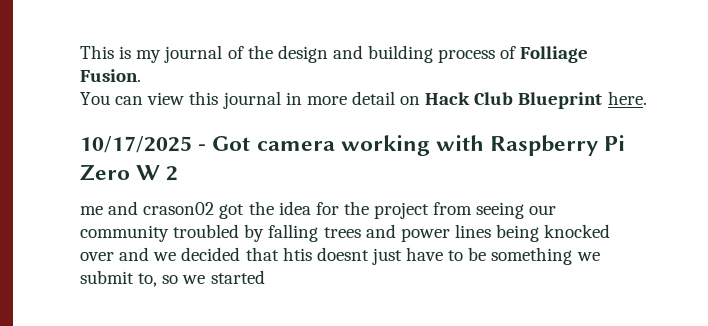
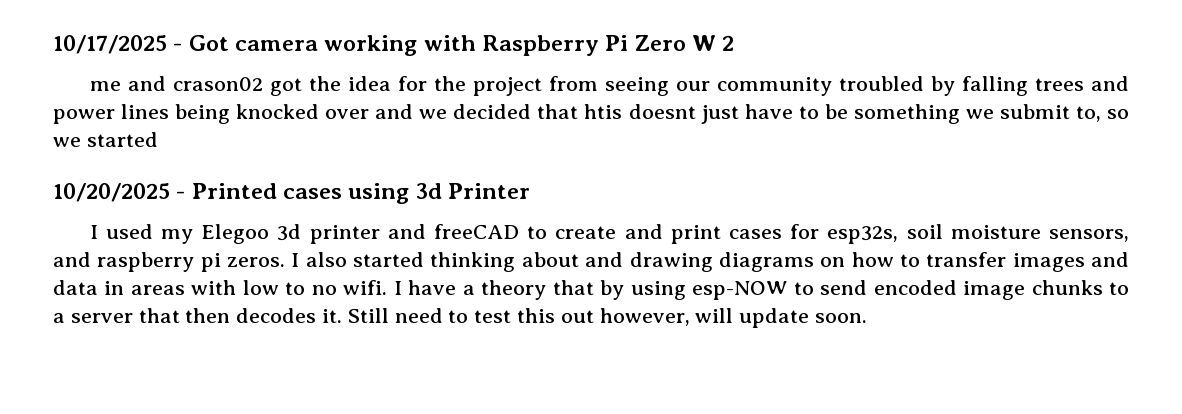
[80,45,589,63] [80,69,141,82] [80,91,647,109] This is my journal of the design and building process of Folliage Fusion. // You can view this journal in more detail on Hack Club Blueprint here. // -> (53, 44) none
(265, 277) none -> [53,183,531,204] [89,224,1129,244] [53,252,1130,272] [53,280,1129,300] [53,308,868,328] // 10/20/2025 - Printed cases using 3d Printer // I used my Elegoo 3d printer and freeCAD to create and print cases for esp32s, soil moisture sensors, and raspberry pi zeros. I also started thinking about and drawing diagrams on how to transfer images and data in areas with low to no wifi. I have a theory that by using esp-NOW to send encoded image chunks to a server that then decodes it. Still need to test this out however, will update soon.

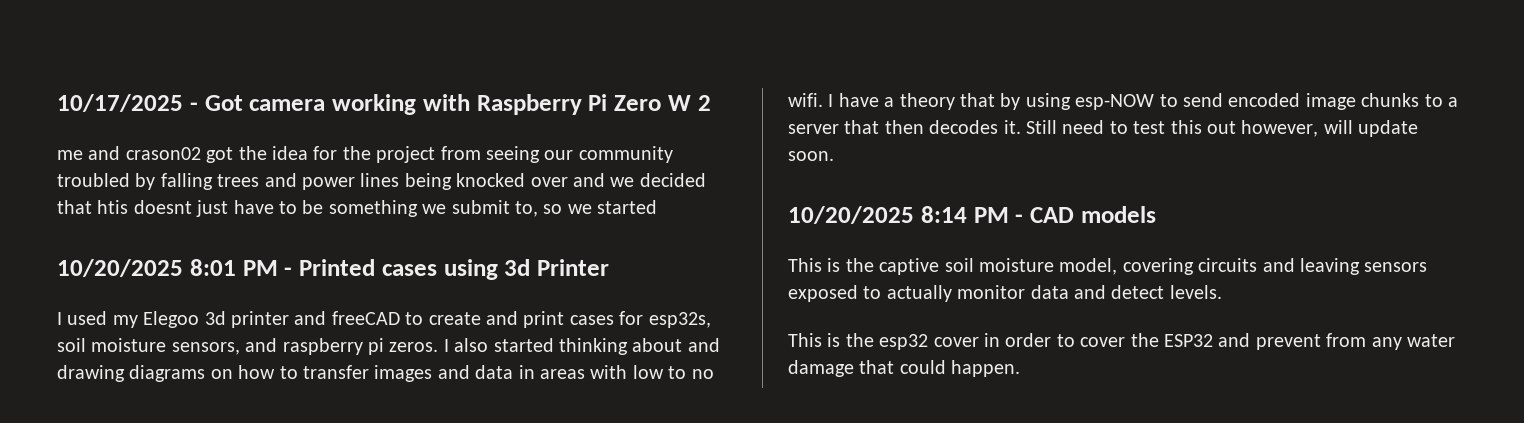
(170, 192) none -> [189,259,278,276] 8:01 PM
(868, 318) none -> [788,206,1156,224] [788,258,1428,275] [788,285,1222,302] [788,333,1455,350] [788,360,1021,377] // 10/20/2025 8:14 PM - CAD models // This is the captive soil moisture model, covering circuits and leaving sensors exposed to actually monitor data and detect levels. // This is the esp32 cover in order to cover the ESP32 and prevent from any water damage that could happen.

